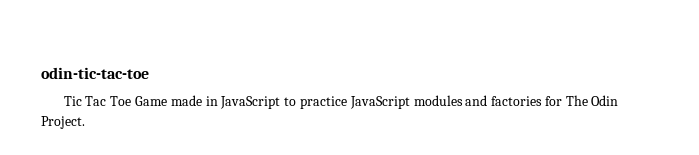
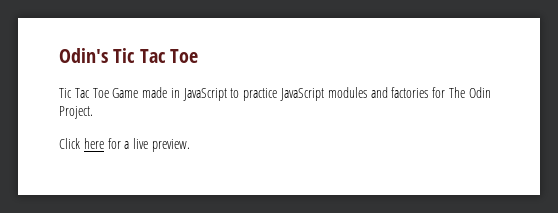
[41,67,149,79] odin-tic-tac-toe -> [59,48,198,63] Odin's Tic Tac Toe
(85, 122) none -> [59,138,190,152] // Click here for a live preview.

